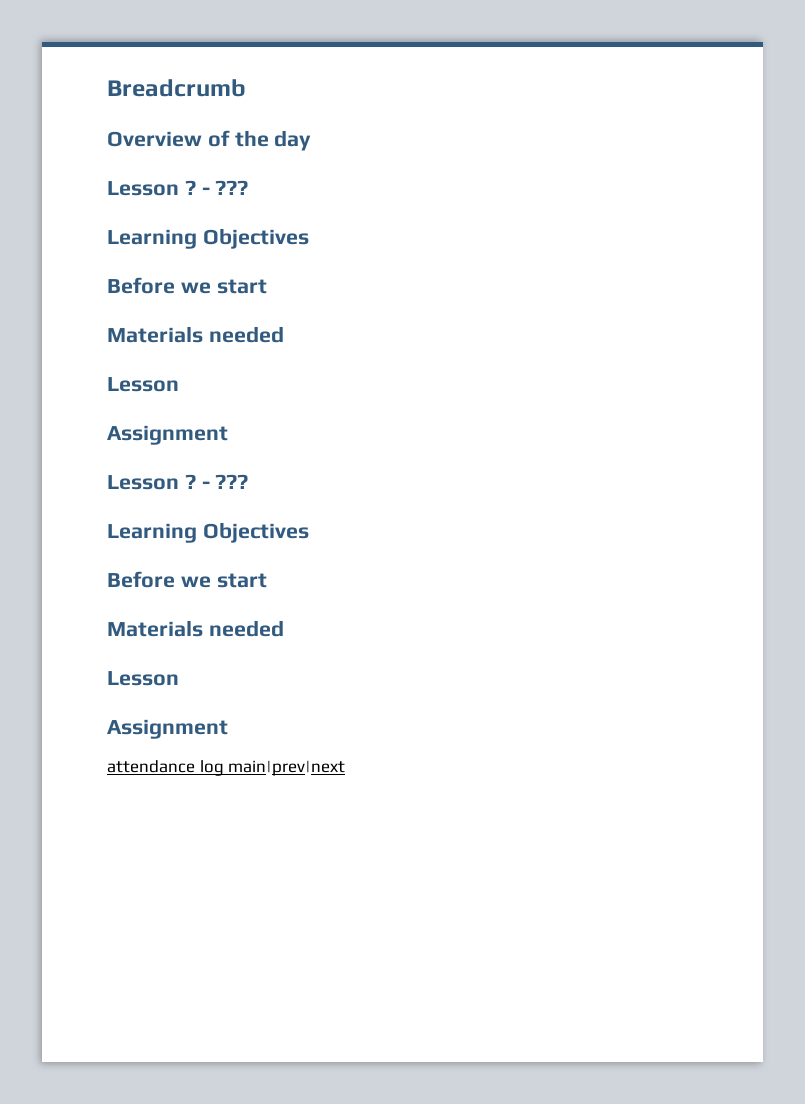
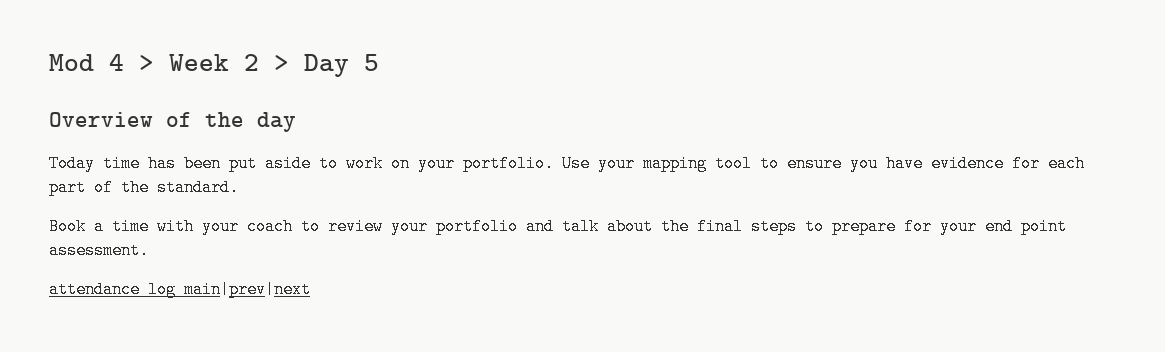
[107,79,246,97] [107,130,312,151] [107,180,249,196] [107,228,309,249] [107,277,267,294] [107,326,284,343] [107,377,179,392] [107,425,228,445] [107,474,249,490] [107,522,309,543] [107,571,267,588] [107,620,284,637] [107,671,179,686] [107,719,228,739] Breadcrumb // Overview of the day // Lesson ? - ??? // Learning Objectives // Before we start // Materials needed // Lesson // Assignment // Lesson ? - ??? // Learning Objectives // Before we start // Materials needed // Lesson // Assignment -> [49,54,379,77] [49,112,296,132] [49,155,1085,172] [49,179,239,196] [49,218,1067,235] [49,242,149,259] Mod 4 > Week 2 > Day 5 // Overview of the day // Today time has been put aside to work on your portfolio. Use your mapping tool to ensure you have evidence for each part of the standard. // Book a time with your coach to review your portfolio and talk about the final steps to prepare for your end point assessment.

